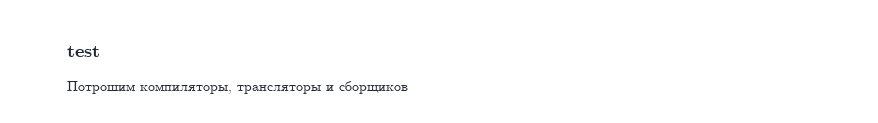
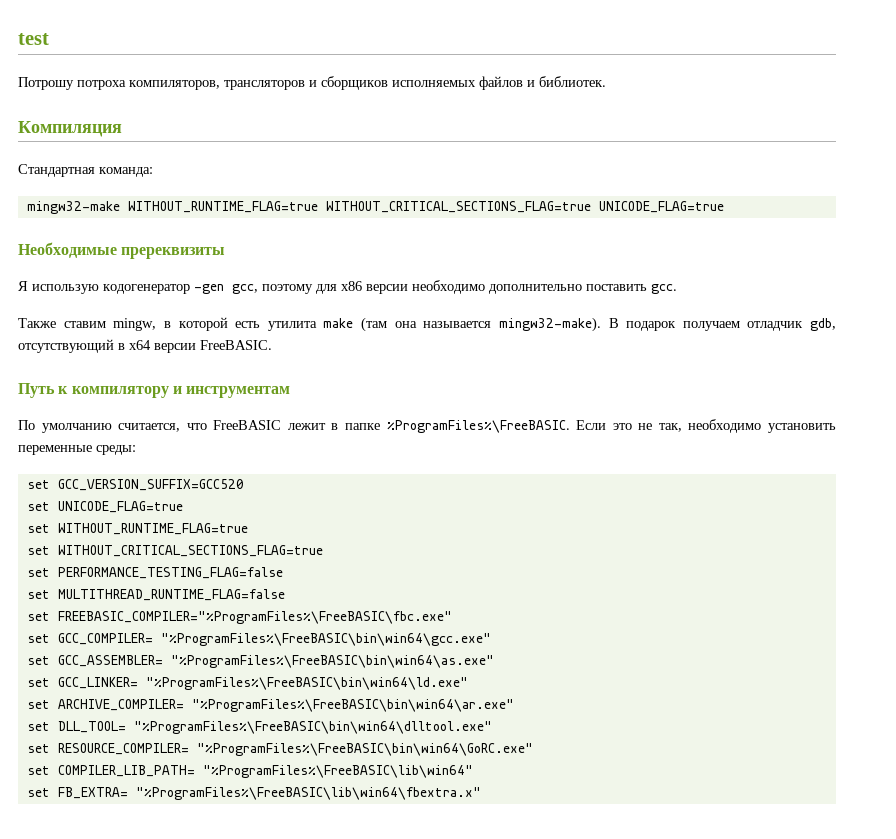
[67,81,408,94] Потрошим компиляторы, трансляторы и сборщиков -> [18,76,606,90] [18,121,122,137] [18,164,153,177] [26,201,724,214] [18,242,226,259] [18,280,677,294] [18,317,836,332] [18,339,272,353] [18,383,291,398] [18,419,836,433] [18,445,136,455] [26,479,244,491] [26,501,183,513] [26,523,248,535] [26,545,323,557] [26,567,283,579] [26,589,285,601] [26,611,452,624] [26,633,491,646] [26,655,494,668] [26,677,468,690] [26,699,514,712] [26,721,492,734] [26,743,533,756] [26,765,473,778] [26,787,481,800] Потрошу потроха компиляторов, трансляторов и сборщиков исполняемых файлов и библиотек. // Компиляция // Стандартная команда: // mingw32-make WITHOUT_RUNTIME_FLAG=true WITHOUT_CRITICAL_SECTIONS_FLAG=true UNICODE_FLAG=true // Необходимые пререквизиты // Я использую кодогенератор -gen gcc, поэтому для x86 версии необходимо дополнительно поставить gcc. // Также ставим mingw, в которой есть утилита make (там она называется mingw32-make). В подарок получаем отладчик gdb, отсутствующий в x64 версии FreeBASIC. // Путь к компилятору и инструментам // По умолчанию считается, что FreeBASIC лежит в папке %ProgramFiles%\FreeBASIC. Если это не так, необходимо установить переменные среды: // set GCC_VERSION_SUFFIX=GCC520 // set UNICODE_FLAG=true // set WITHOUT_RUNTIME_FLAG=true // set WITHOUT_CRITICAL_SECTIONS_FLAG=true // set PERFORMANCE_TESTING_FLAG=false // set MULTITHREAD_RUNTIME_FLAG=false // set FREEBASIC_COMPILER="%ProgramFiles%\FreeBASIC\fbc.exe" // set GCC_COMPILER= "%ProgramFiles%\FreeBASIC\bin\win64\gcc.exe" // set GCC_ASSEMBLER= "%ProgramFiles%\FreeBASIC\bin\win64\as.exe" // set GCC_LINKER= "%ProgramFiles%\FreeBASIC\bin\win64\ld.exe" // set ARCHIVE_COMPILER= "%ProgramFiles%\FreeBASIC\bin\win64\ar.exe" // set DLL_TOOL= "%ProgramFiles%\FreeBASIC\bin\win64\dlltool.exe" // set RESOURCE_COMPILER= "%ProgramFiles%\FreeBASIC\bin\win64\GoRC.exe" // set COMPILER_LIB_PATH= "%ProgramFiles%\FreeBASIC\lib\win64" // set FB_EXTRA= "%ProgramFiles%\FreeBASIC\lib\win64\fbextra.x"

